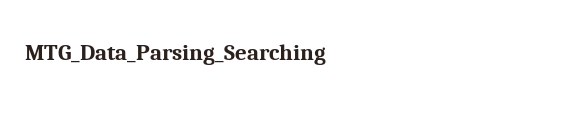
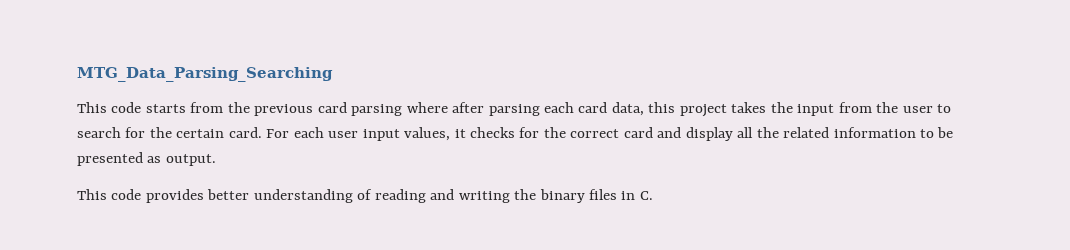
(326, 54) none -> [77,102,952,117] [77,127,954,141] [77,152,216,166] [77,189,653,203] // This code starts from the previous card parsing where after parsing each card data, this project takes the input from the user to search for the certain card. For each user input values, it checks for the correct card and display all the related information to be presented as output. // This code provides better understanding of reading and writing the binary files in C.

